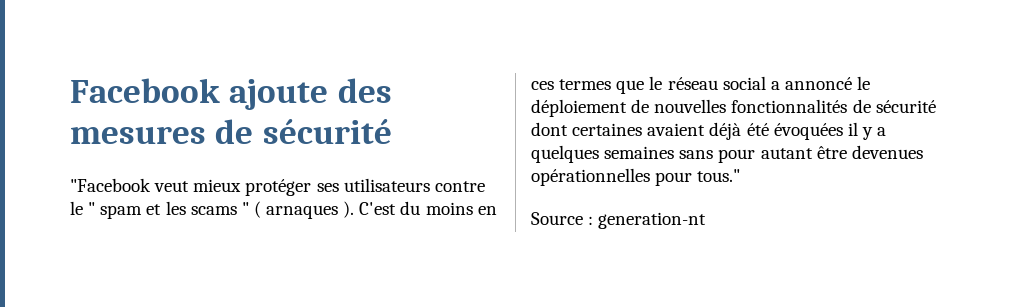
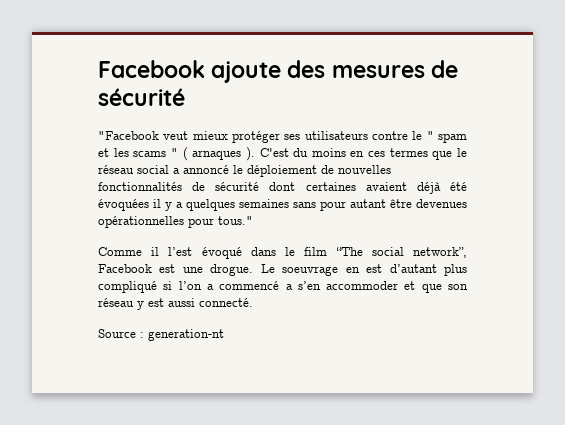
(741, 175) none -> [98,247,467,259] [98,264,468,276] [98,281,469,293] [98,298,253,310] // Comme il l’est évoqué dans le film “The social network”, Facebook est une drogue. Le soeuvrage en est d’autant plus compliqué si l’on a commencé a s’en accommoder et que son réseau y est aussi connecté.

